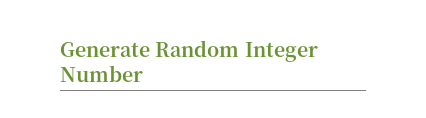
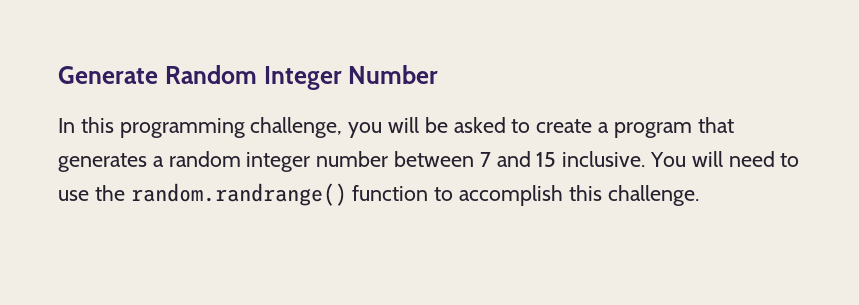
(143, 73) none -> [58,117,734,138] [58,151,800,172] [58,183,699,206] // In this programming challenge, you will be asked to create a program that generates a random integer number between 7 and 15 inclusive. You will need to use the random.randrange() function to accomplish this challenge.

